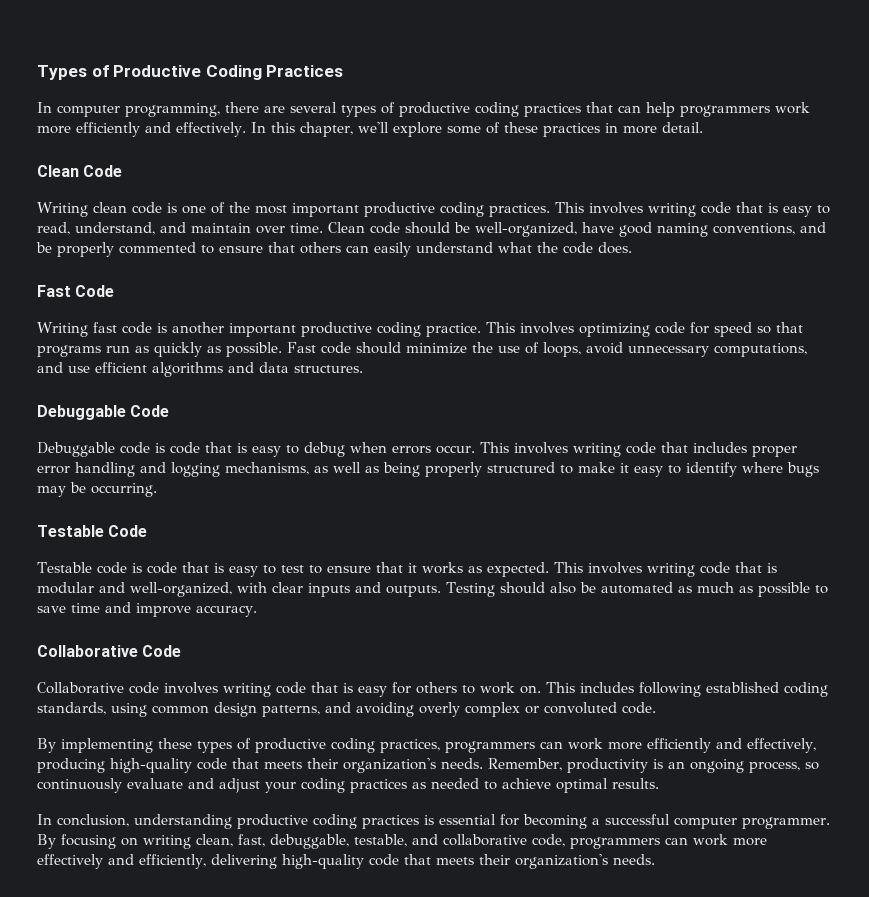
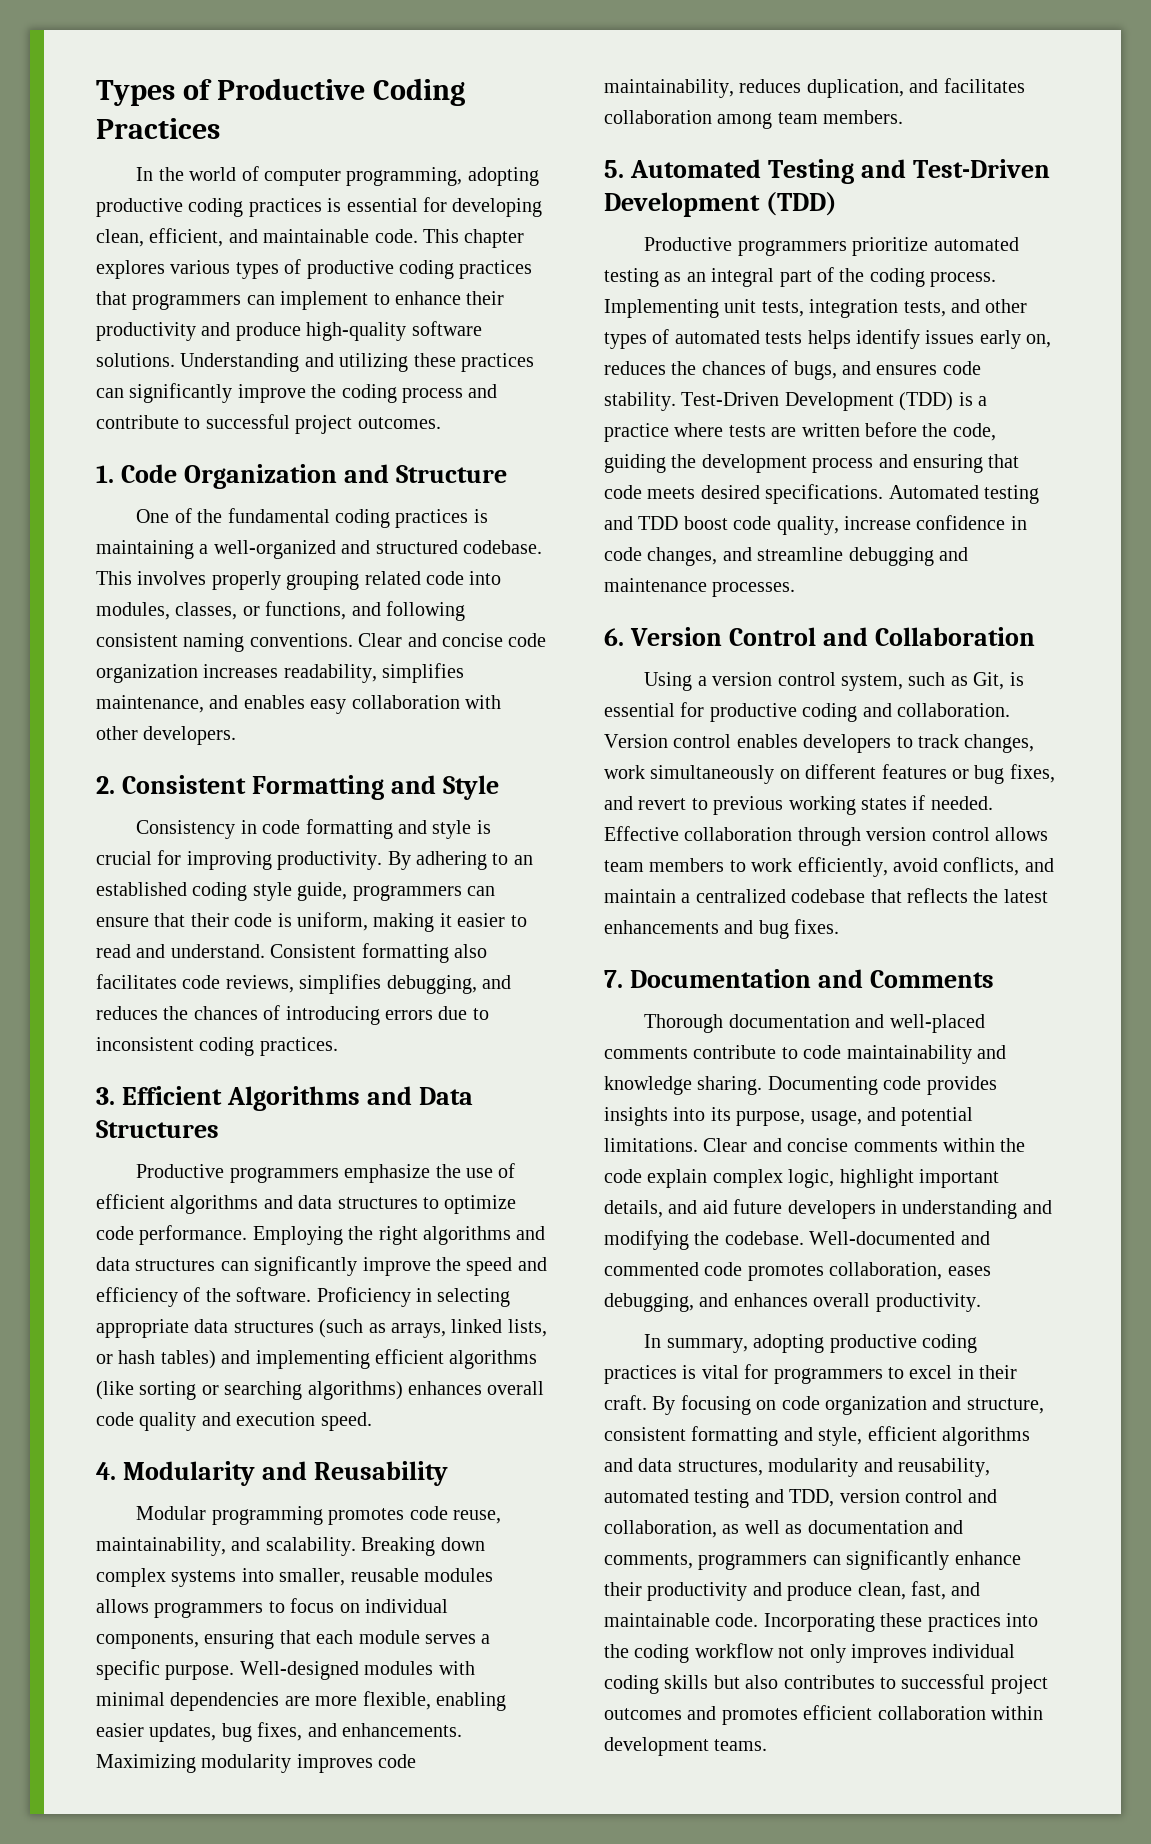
[57,102,337,117] computer programming, there are several -> [158,166,539,186] [96,197,543,217] [96,228,525,248] [96,260,231,279] the world of computer programming, adopting productive coding practices is essential for developing clean, efficient, and maintainable code. This chapter explores various
[618,102,810,117] [37,122,703,137] [37,165,123,177] [37,202,830,217] [37,222,826,237] [36,242,632,257] [37,285,115,297] [37,322,803,337] [37,342,807,357] [37,362,363,377] [37,405,170,420] [37,442,797,457] [37,462,819,477] [37,482,157,497] [37,525,148,537] [37,562,777,577] [37,582,828,597] [37,602,257,617] [37,645,182,657] [37,682,828,697] [37,702,656,717] [37,738,816,753] [37,758,819,773] [37,778,659,793] [37,814,830,829] [37,834,767,849] [37,854,655,869] can help programmers work more efficiently and effectively. In this chapter, we'll explore some of these practices in more detail. // Clean Code // Writing clean code is one of the most important productive coding practices. This involves writing code that is easy to read, understand, and maintain over time. Clean code should be well-organized, have good naming conventions, and be properly commented to ensure that others can easily understand what the code does. // Fast Code // Writing fast code is another important productive coding practice. This involves optimizing code for speed so that programs run as quickly as possible. Fast code should minimize the use of loops, avoid unnecessary computations, and use efficient algorithms and data structures. // Debuggable Code // Debuggable code is code that is easy to debug when errors occur. This involves writing code that includes proper error handling and logging mechanisms, as well as being properly structured to make it easy to identify where bugs may be occurring. // Testable Code // Testable code is code that is easy to test to ensure that it works as expected. This involves writing code that is modular and well-organized, with clear inputs and outputs. Testing should also be automated as much as possible to save time and improve accuracy. // Collaborative Code // Collaborative code involves writing code that is easy for others to work on. This includes following established coding standards, using common design patterns, and avoiding overly complex or convoluted code. // By implementing these types of productive coding practices, programmers can work more efficiently and effectively, producing high-quality code that meets their organization's needs. Remember, productivity is an ongoing process, so continuously evaluate and adjust your coding practices as needed to achieve optimal results. // In conclusion, understanding productive coding practices is essential for becoming a successful computer programmer. By focusing on writing clean, fast, debuggable, testable, and collaborative code, programmers can work more effectively and efficiently, delivering high-quality code that meets their organization's needs. -> [132,291,505,310] [96,321,482,341] [96,353,534,372] [96,383,498,403] [96,414,441,434] [96,464,507,489] [136,508,488,528] [96,540,542,559] [96,571,502,590] [96,601,465,621] [96,633,547,652] [96,663,465,683] [96,695,501,714] [96,726,237,745] [96,775,499,800] [136,819,491,839] [96,850,533,870] [96,882,495,901] [96,912,527,932] [96,943,487,963] [96,974,511,994] [96,1005,489,1025] [96,1037,338,1056] [96,1086,473,1111] [96,1120,219,1138] [136,1163,516,1183] [96,1194,517,1214] [96,1225,546,1245] [96,1256,547,1276] [96,1287,511,1307] [96,1319,547,1338] [96,1349,538,1369] [96,1381,545,1400] [96,1412,372,1431] [96,1461,448,1486] [136,1506,501,1525] [96,1537,485,1556] [96,1568,493,1587] [96,1598,448,1618] [96,1630,491,1649] [96,1660,475,1680] [96,1691,506,1711] [96,1722,462,1742] [96,1754,417,1773] [604,78,1025,98] [604,110,904,129] [604,159,1050,184] [604,192,837,217] [644,237,1019,256] [604,267,997,287] [604,299,1028,318] [604,329,1052,349] [604,360,981,380] [604,392,987,411] [604,422,996,442] [604,454,1020,473] [604,484,1039,504] [604,515,1027,535] [604,547,968,566] [604,578,796,597] [604,627,1035,646] [644,672,1024,691] [604,702,1010,722] [604,734,1035,753] [604,764,1055,784] [604,795,993,815] [604,826,1048,846] [604,857,1054,877] [604,888,1048,903] [604,919,840,939] [604,969,994,988] [644,1014,985,1033] [604,1045,1006,1064] [604,1076,997,1095] [604,1107,974,1126] [604,1138,1026,1152] [604,1169,999,1188] [604,1199,1052,1219] [604,1230,990,1250] [604,1262,991,1281] [604,1293,981,1312] [644,1334,977,1353] [604,1364,1018,1384] [604,1395,1044,1415] [604,1426,1030,1446] [604,1458,990,1477] [604,1489,998,1508] [604,1520,963,1538] [604,1550,1021,1570] [604,1581,981,1601] [604,1613,1038,1632] [604,1643,1016,1663] [604,1674,1048,1694] [604,1705,1043,1725] [604,1737,768,1756] programmers can implement to enhance their productivity and produce high-quality software solutions. Understanding and utilizing these practices can significantly improve the coding process and contribute to successful project outcomes. // 1. Code Organization and Structure // One of the fundamental coding practices is maintaining a well-organized and structured codebase. This involves properly grouping related code into modules, classes, or functions, and following consistent naming conventions. Clear and concise code organization increases readability, simplifies maintenance, and enables easy collaboration with other developers. // 2. Consistent Formatting and Style // Consistency in code formatting and style is crucial for improving productivity. By adhering to an established coding style guide, programmers can ensure that their code is uniform, making it easier to read and understand. Consistent formatting also facilitates code reviews, simplifies debugging, and reduces the chances of introducing errors due to inconsistent coding practices. // 3. Efficient Algorithms and Data Structures // Productive programmers emphasize the use of efficient algorithms and data structures to optimize code performance. Employing the right algorithms and data structures can significantly improve the speed and efficiency of the software. Proficiency in selecting appropriate data structures (such as arrays, linked lists, or hash tables) and implementing efficient algorithms (like sorting or searching algorithms) enhances overall code quality and execution speed. // 4. Modularity and Reusability // Modular programming promotes code reuse, maintainability, and scalability. Breaking down complex systems into smaller, reusable modules allows programmers to focus on individual components, ensuring that each module serves a specific purpose. Well-designed modules with minimal dependencies are more flexible, enabling easier updates, bug fixes, and enhancements. Maximizing modularity improves code maintainability, reduces duplication, and facilitates collaboration among team members. // 5. Automated Testing and Test-Driven Development (TDD) // Productive programmers prioritize automated testing as an integral part of the coding process. Implementing unit tests, integration tests, and other types of automated tests helps identify issues early on, reduces the chances of bugs, and ensures code stability. Test-Driven Development (TDD) is a practice where tests are written before the code, guiding the development process and ensuring that code meets desired specifications. Automated testing and TDD boost code quality, increase confidence in code changes, and streamline debugging and maintenance processes. // 6. Version Control and Collaboration // Using a version control system, such as Git, is essential for productive coding and collaboration. Version control enables developers to track changes, work simultaneously on different features or bug fixes, and revert to previous working states if needed. Effective collaboration through version control allows team members to work efficiently, avoid conflicts, and maintain a centralized codebase that reflects the latest enhancements and bug fixes. // 7. Documentation and Comments // Thorough documentation and well-placed comments contribute to code maintainability and knowledge sharing. Documenting code provides insights into its purpose, usage, and potential limitations. Clear and concise comments within the code explain complex logic, highlight important details, and aid future developers in understanding and modifying the codebase. Well-documented and commented code promotes collaboration, eases debugging, and enhances overall productivity. // In summary, adopting productive coding practices is vital for programmers to excel in their craft. By focusing on code organization and structure, consistent formatting and style, efficient algorithms and data structures, modularity and reusability, automated testing and TDD, version control and collaboration, as well as documentation and comments, programmers can significantly enhance their productivity and produce clean, fast, and maintainable code. Incorporating these practices into the coding workflow not only improves individual coding skills but also contributes to successful project outcomes and promotes efficient collaboration within development teams.

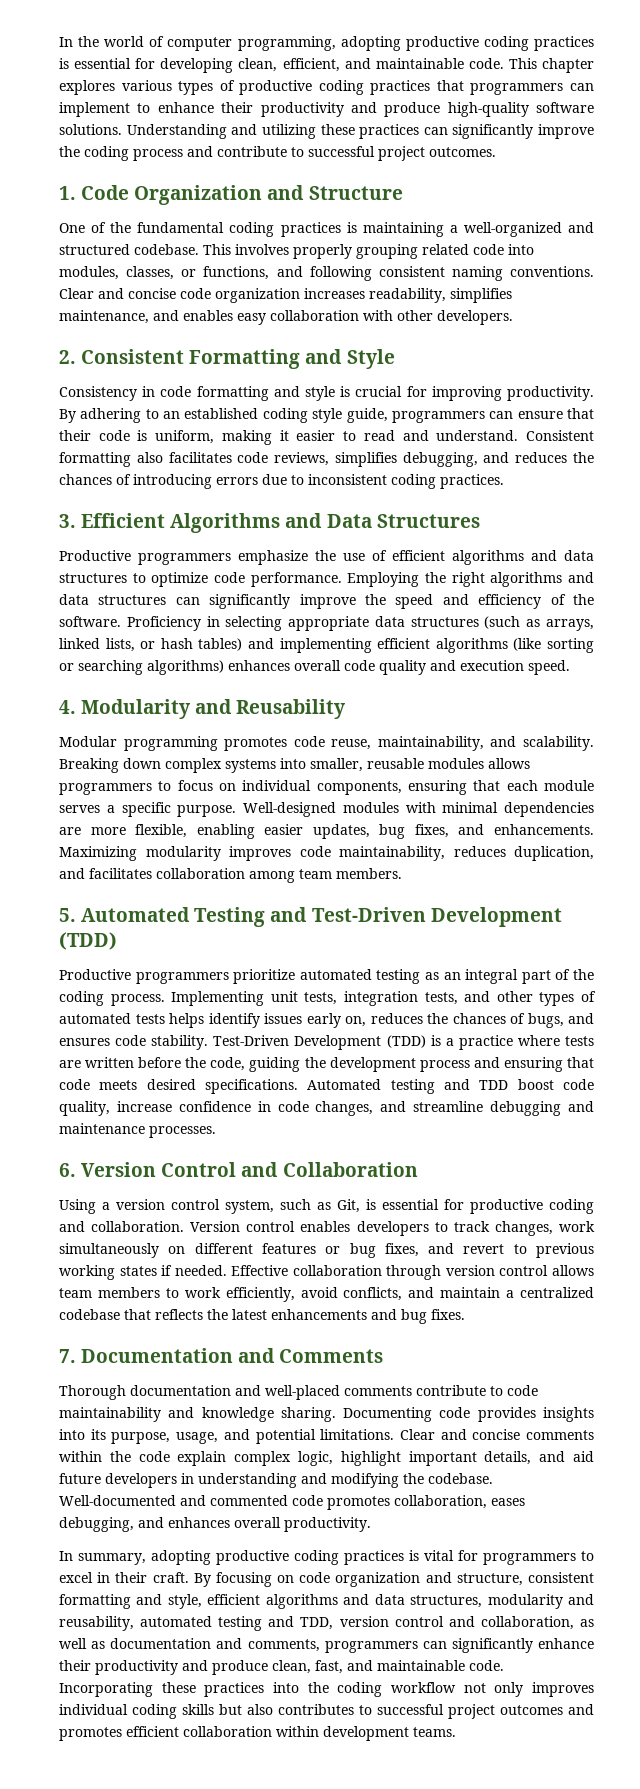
[96,78,466,106] [96,118,220,139] Types of Productive Coding Practices // -> (59, 42) none

